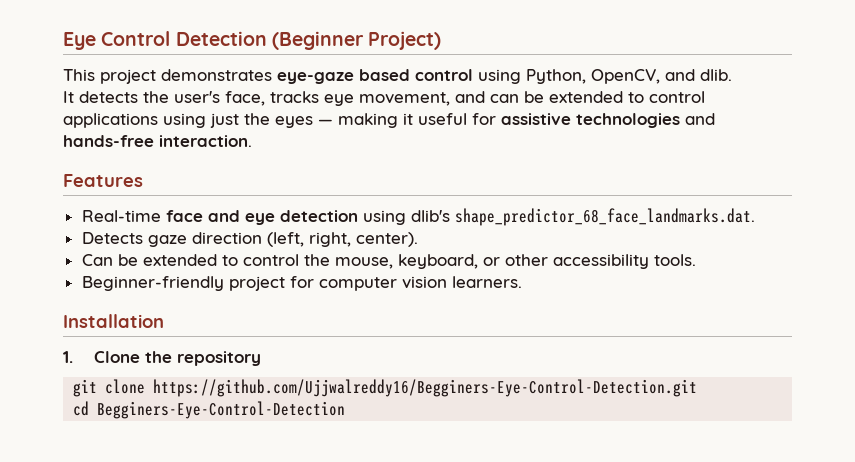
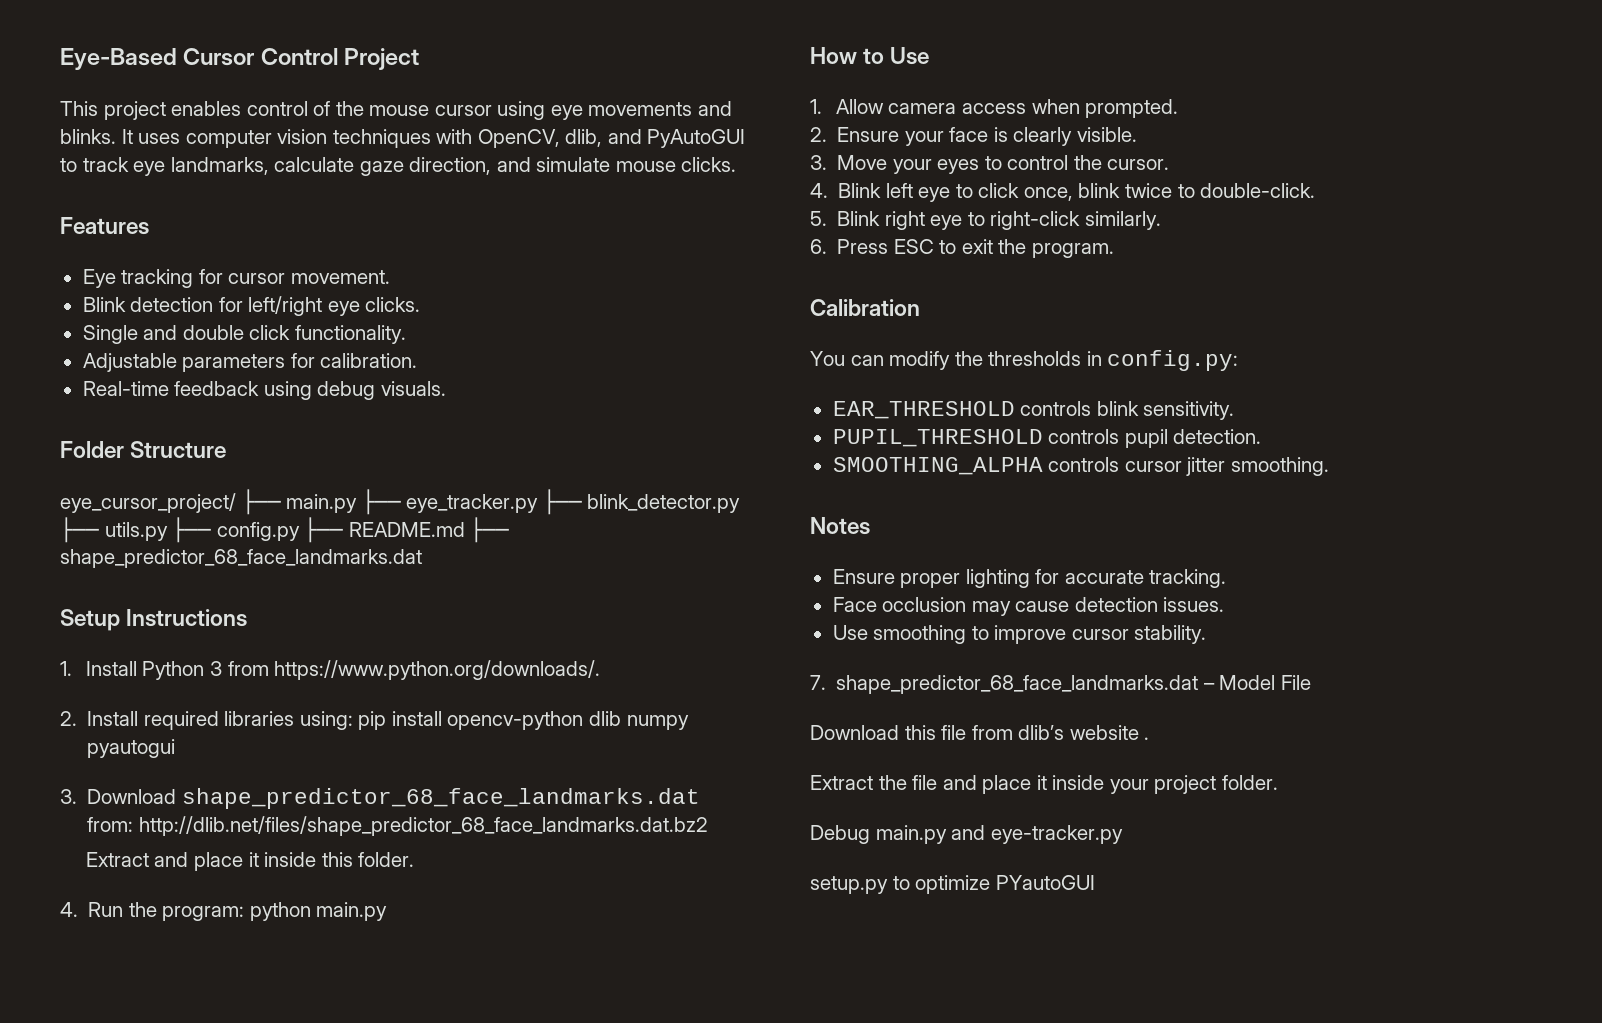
[63,31,442,50] [63,69,732,84] [63,91,705,106] [63,113,715,128] [63,135,252,147] [63,174,143,187] [81,208,755,226] [81,232,418,247] [81,254,696,269] [81,276,522,291] [63,314,164,328] [63,351,262,366] [73,379,698,397] [73,401,346,419] Eye Control Detection (Beginner Project) // This project demonstrates eye-gaze based control using Python, OpenCV, and dlib. // It detects the user's face, tracks eye movement, and can be extended to control applications using just the eyes — making it useful for assistive technologies and hands-free interaction. // Features // Real-time face and eye detection using dlib's shape_predictor_68_face_landmarks.dat. // Detects gaze direction (left, right, center). // Can be extended to control the mouse, keyboard, or other accessibility tools. // Beginner-friendly project for computer vision learners. // Installation // 1. Clone the repository // git clone https://github.com/Ujjwalreddy16/Begginers-Eye-Control-Detection.git // cd Begginers-Eye-Control-Detection -> [60,48,420,70] [60,101,732,120] [60,129,746,148] [60,157,737,176] [60,217,149,235] [82,269,390,288] [82,296,421,316] [82,325,406,344] [82,353,418,372] [82,381,446,400] [60,441,227,458] [60,489,741,515] [60,517,510,543] [60,549,422,568] [60,609,248,631] [60,660,601,680] [60,711,689,730] [87,739,176,758] [60,788,700,809] [87,816,708,836] [85,852,415,871] [60,902,388,921] [810,47,930,65] [810,99,1179,118] [810,127,1137,146] [810,155,1170,174] [810,183,1316,202] [810,211,1161,230] [810,239,1114,258] [810,299,920,316] [810,350,1239,371] [832,401,1235,420] [832,429,1262,448] [832,457,1329,476] [810,517,870,535] [832,569,1227,588] [832,597,1225,616] [832,625,1207,644] [810,675,1311,694] [810,725,1150,740] [810,775,1278,794] [810,825,1123,844] [810,875,1095,894] Eye-Based Cursor Control Project // This project enables control of the mouse cursor using eye movements and blinks. It uses computer vision techniques with OpenCV, dlib, and PyAutoGUI to track eye landmarks, calculate gaze direction, and simulate mouse clicks. // Features // Eye tracking for cursor movement. // Blink detection for left/right eye clicks. // Single and double click functionality. // Adjustable parameters for calibration. // Real-time feedback using debug visuals. // Folder Structure // eye_cursor_project/ ├── main.py ├── eye_tracker.py ├── blink_detector.py ├── utils.py ├── config.py ├── README.md ├── shape_predictor_68_face_landmarks.dat // Setup Instructions // 1. Install Python 3 from https://www.python.org/downloads/. // 2. Install required libraries using: pip install opencv-python dlib numpy pyautogui // 3. Download shape_predictor_68_face_landmarks.dat from: http://dlib.net/files/shape_predictor_68_face_landmarks.dat.bz2 // Extract and place it inside this folder. // 4. Run the program: python main.py // How to Use // 1. Allow camera access when prompted. // 2. Ensure your face is clearly visible. // 3. Move your eyes to control the cursor. // 4. Blink left eye to click once, blink twice to double-click. // 5. Blink right eye to right-click similarly. // 6. Press ESC to exit the program. // Calibration // You can modify the thresholds in config.py: // EAR_THRESHOLD controls blink sensitivity. // PUPIL_THRESHOLD controls pupil detection. // SMOOTHING_ALPHA controls cursor jitter smoothing. // Notes // Ensure proper lighting for accurate tracking. // Face occlusion may cause detection issues. // Use smoothing to improve cursor stability. // 7. shape_predictor_68_face_landmarks.dat – Model File // Download this file from dlib’s website . // Extract the file and place it inside your project folder. // Debug main.py and eye-tracker.py // setup.py to optimize PYautoGUI

